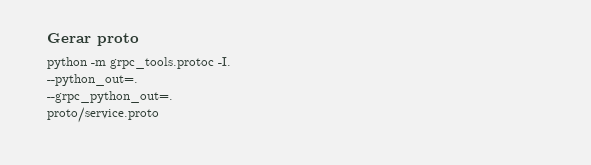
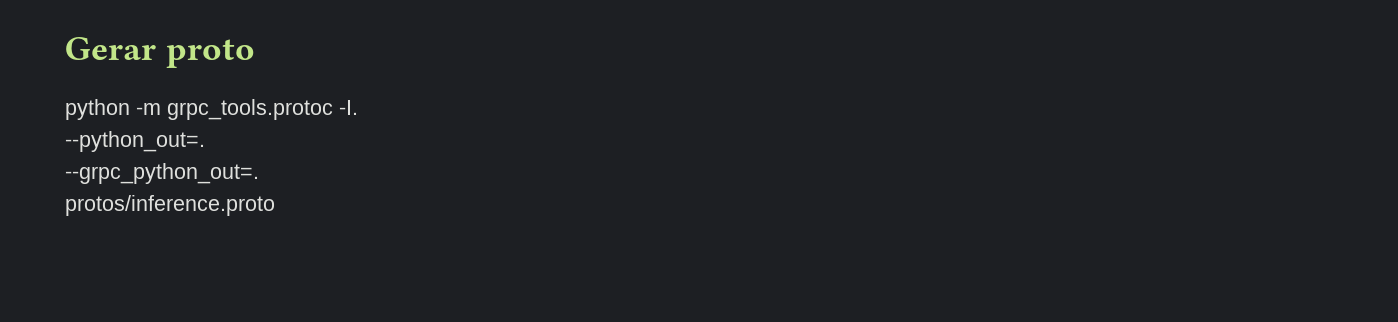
[47,107,159,123] proto/service.proto -> [65,195,275,216] protos/inference.proto

